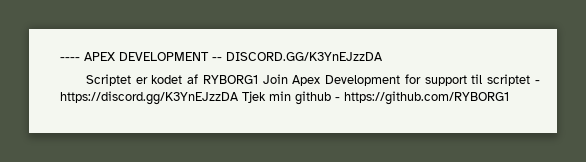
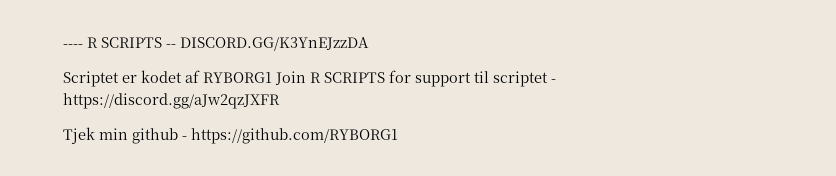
[84,52,209,61] APEX DEVELOPMENT -> [87,37,162,48] R SCRIPTS
[292,75,401,86] Apex Development -> [310,72,385,83] R SCRIPTS
[60,91,239,105] https://discord.gg/K3YnEJzzDA -> [63,93,280,109] https://discord.gg/aJw2qzJXFR //

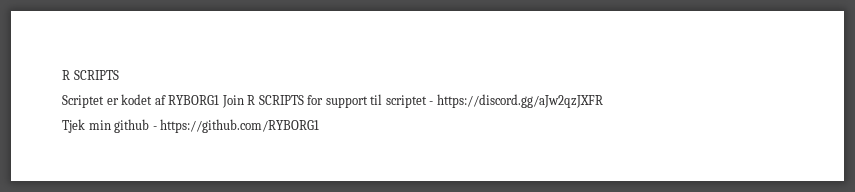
[63,37,369,51] ---- R SCRIPTS -- DISCORD.GG/K3YnEJzzDA -> [62,70,119,80] R SCRIPTS

